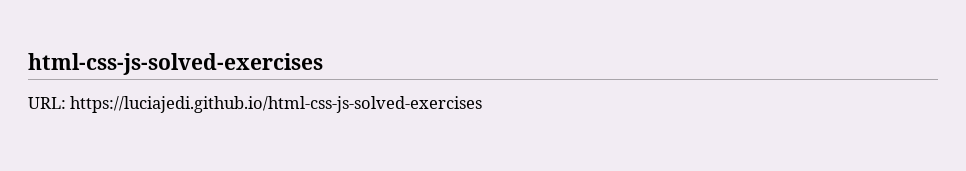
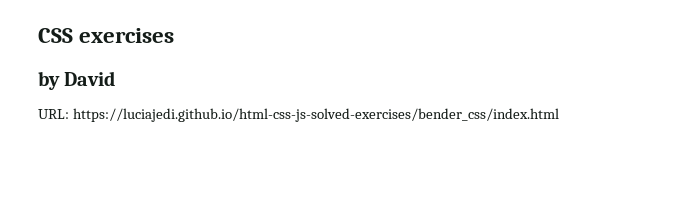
[28,53,323,75] html-css-js-solved-exercises -> [38,28,175,43] [38,71,116,90] CSS exercises // by David
[70,96,483,113] https://luciajedi.github.io/html-css-js-solved-exercises -> [72,108,559,122] https://luciajedi.github.io/html-css-js-solved-exercises/bender_css/index.html

